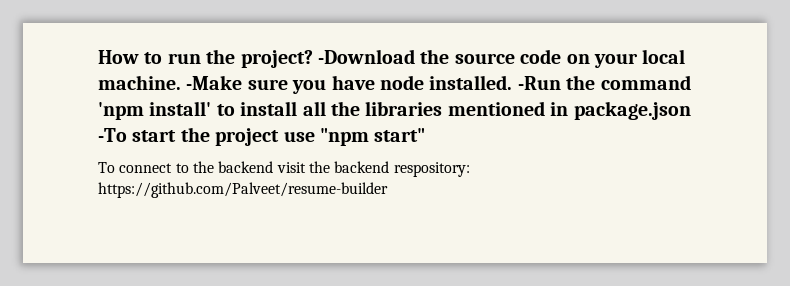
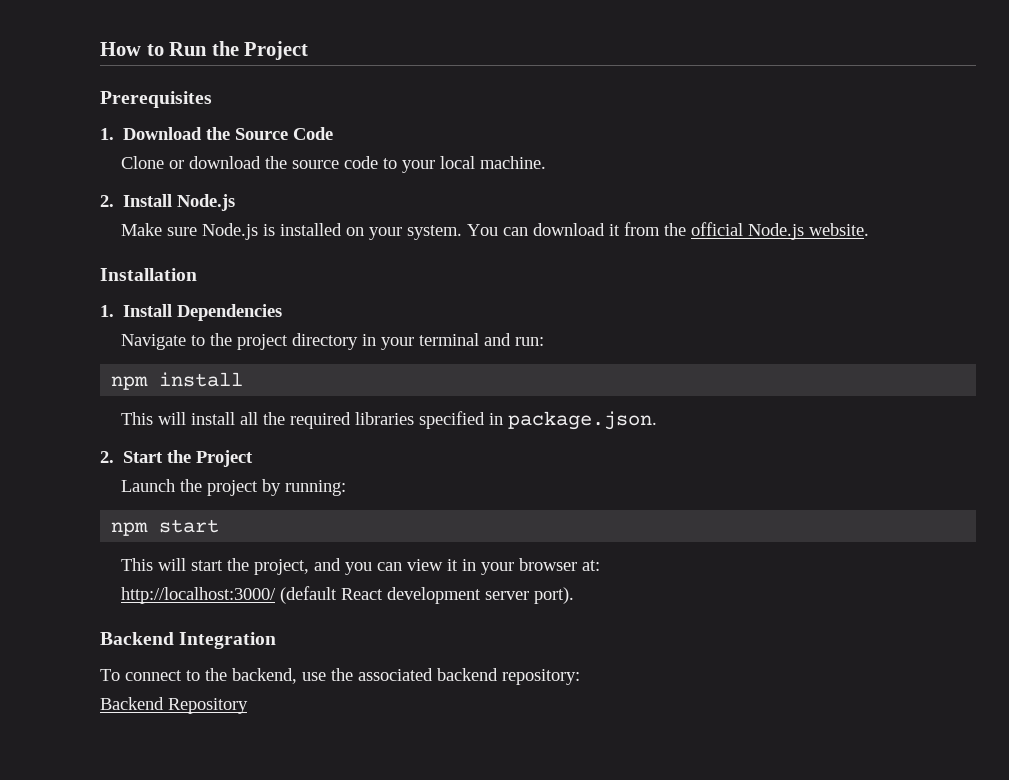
[167,49,415,68] run the project? -Download -> [169,41,309,60] [100,91,212,108] [100,127,334,140] [121,156,262,169] Run the Project // Prerequisites // 1. Download the Source Code // Clone or download
[566,54,590,64] on -> [383,158,398,169] to
[186,75,691,94] [98,101,691,120] [98,127,426,146] [98,161,470,177] [98,182,388,198] -Make sure you have node installed. -Run the command 'npm install' to install all the libraries mentioned in package.json -To start the project use "npm start" // To connect to the backend visit the backend respository: https://github.com/Palveet/resume-builder -> [100,194,236,211] [121,222,870,240] [100,268,197,281] [100,304,283,321] [121,333,545,350] [111,372,244,390] [121,411,658,430] [100,450,254,467] [121,479,347,496] [111,519,220,536] [121,558,601,575] [121,586,575,604] [100,632,277,649] [100,668,580,685] [100,697,248,714] // 2. Install Node.js // Make sure Node.js is installed on your system. You can download it from the official Node.js website. // Installation // 1. Install Dependencies // Navigate to the project directory in your terminal and run: // npm install // This will install all the required libraries specified in package.json. // 2. Start the Project // Launch the project by running: // npm start // This will start the project, and you can view it in your browser at: // http://localhost:3000/ (default React development server port). // Backend Integration // To connect to the backend, use the associated backend repository: // Backend Repository

